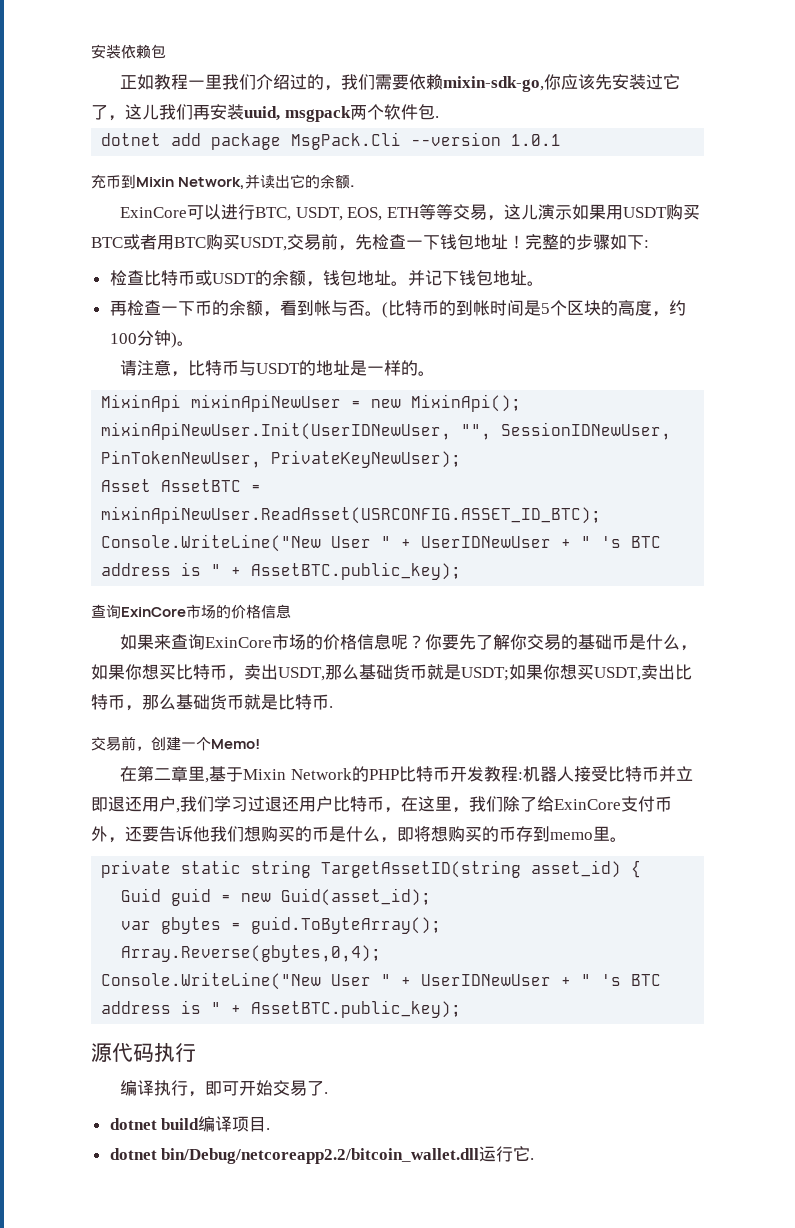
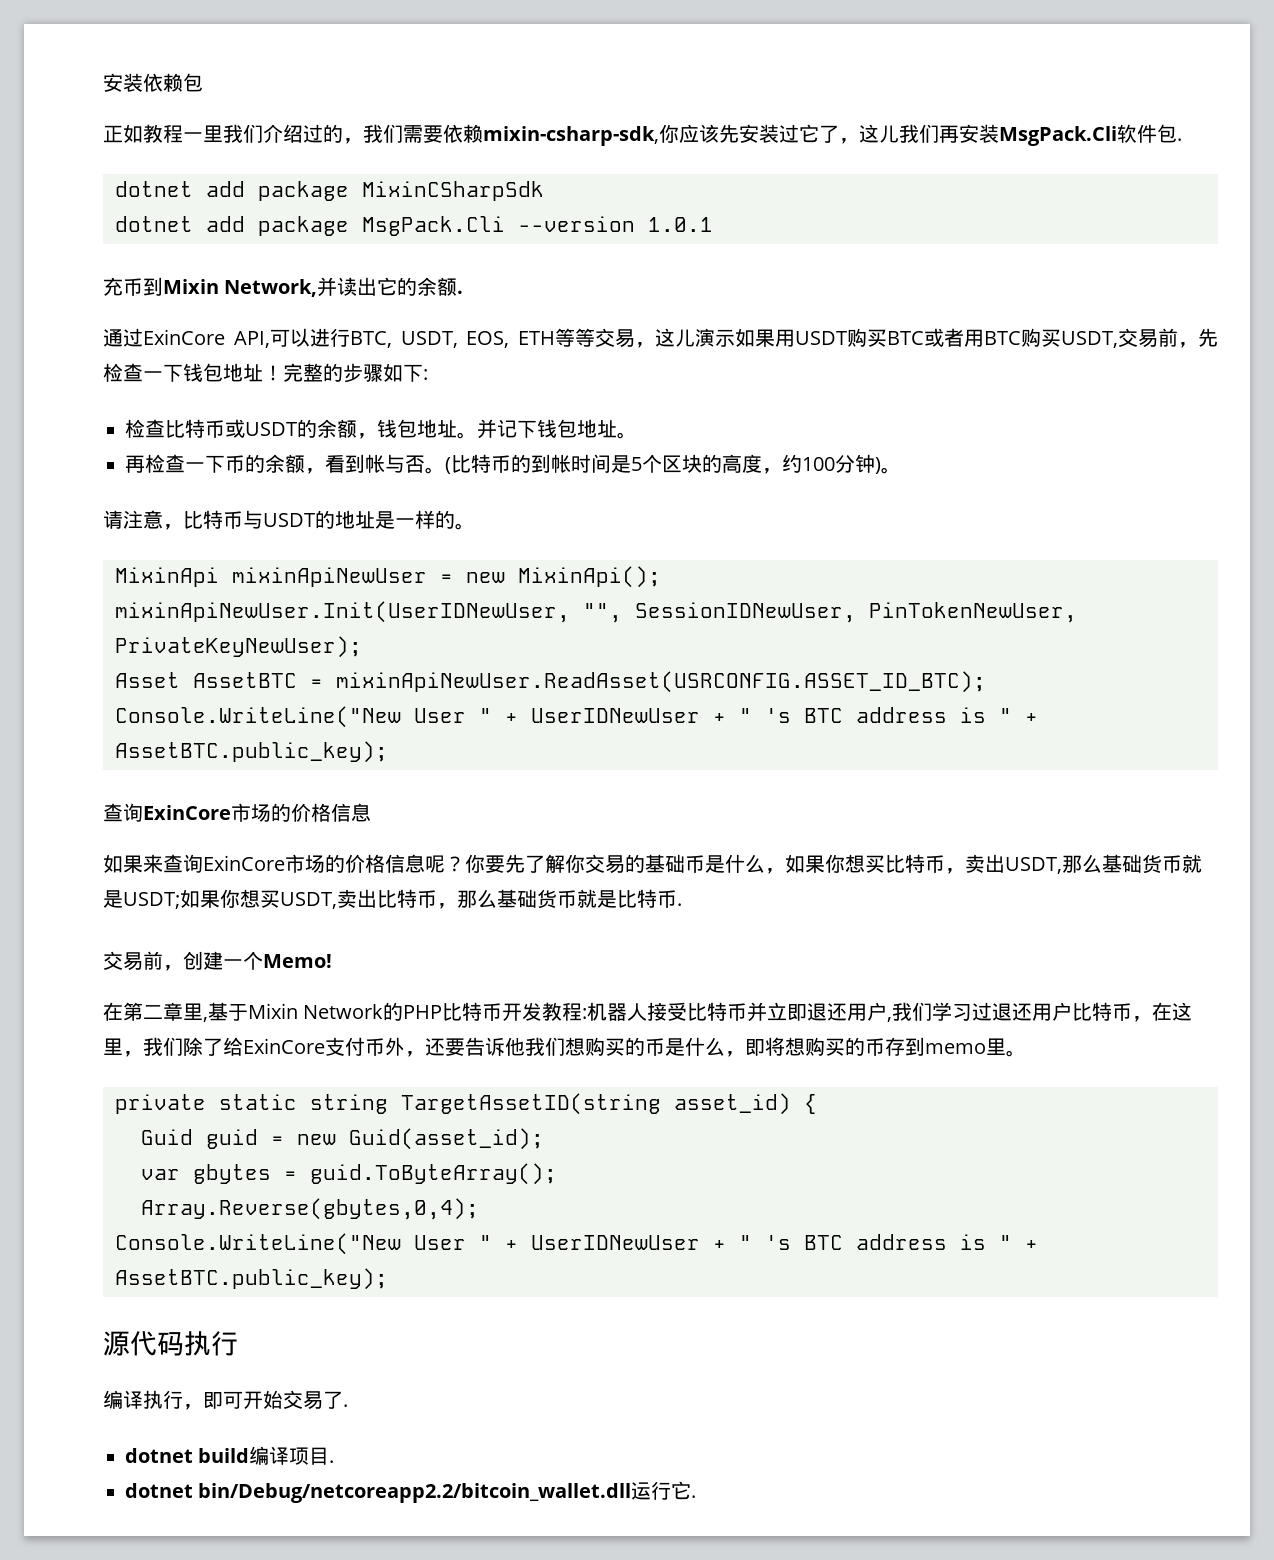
[443,76,545,92] mixin-sdk-go, -> [483,126,659,146] mixin-csharp-sdk,
[244,104,384,122] uuid, msgpack两个 -> [999,126,1117,146] MsgPack.Cli
(439, 117) none -> [115,181,544,201] // dotnet add package MixinCSharpSdk
[120,207,188,218] ExinCore -> [103,328,270,348] 通过ExinCore API,

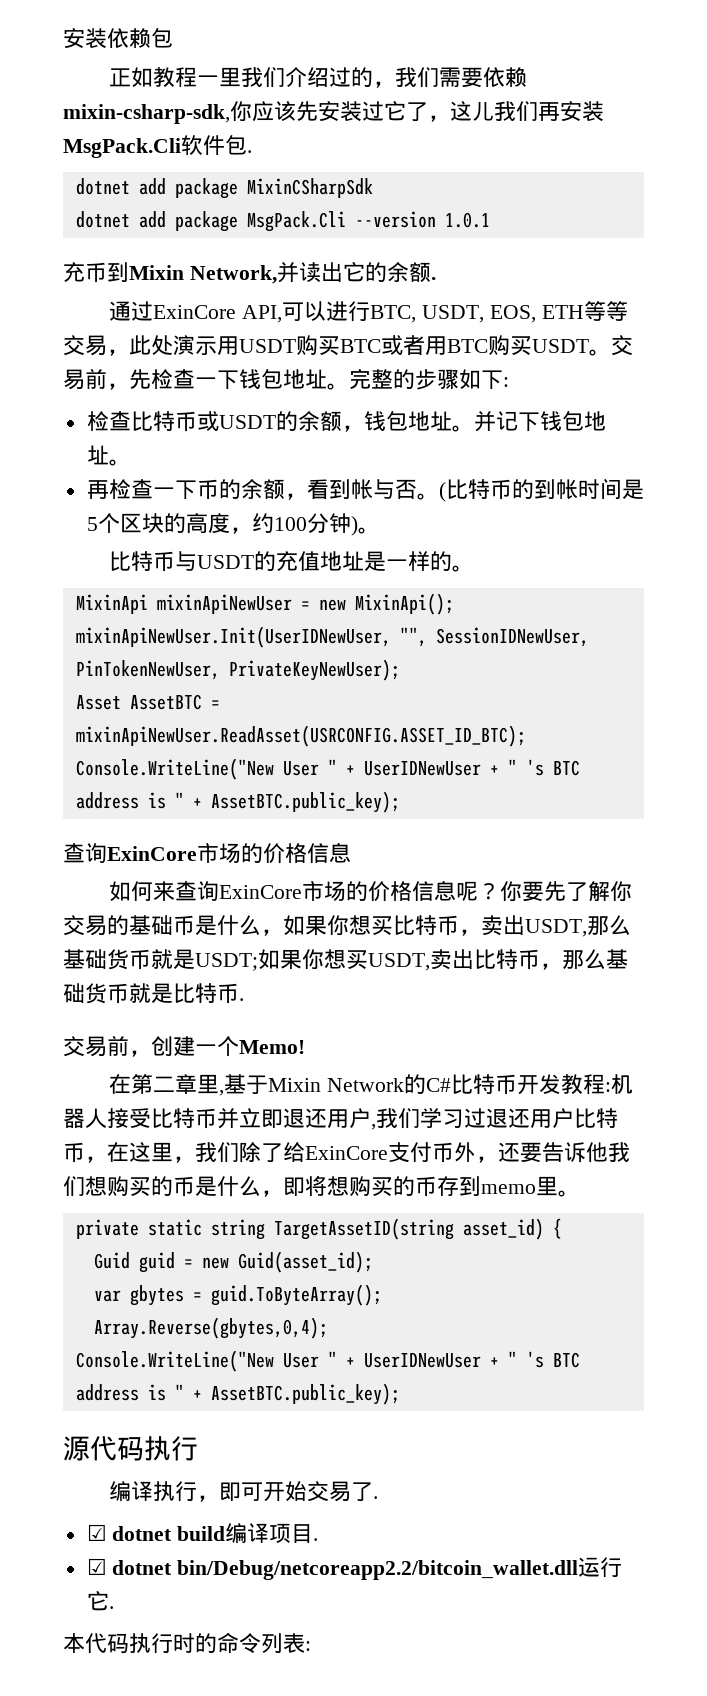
[655,328,776,347] 这儿演示如果 -> [129,335,217,356] 此处演示
[1061,331,1119,348] USDT, -> [532,339,611,356] USDT。
[263,365,283,381] ！ -> [327,383,349,390] 。
[103,510,183,530] 请注意， -> (380, 530) none
(335, 519) none -> [276,551,321,571] 充值
[123,855,143,873] 果 -> [131,881,154,901] 何
[403,1005,443,1019] PHP -> [426,1078,452,1092] C#
(348, 1405) none -> [86,1524,107,1541] ☑
(335, 1461) none -> [86,1558,107,1575] ☑
(697, 1496) none -> [63,1632,311,1654] // 本代码执行时的命令列表:

